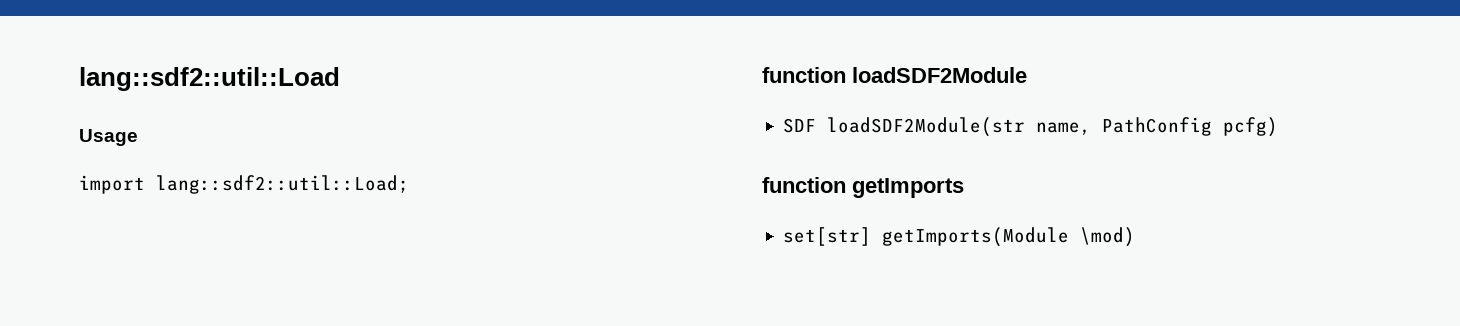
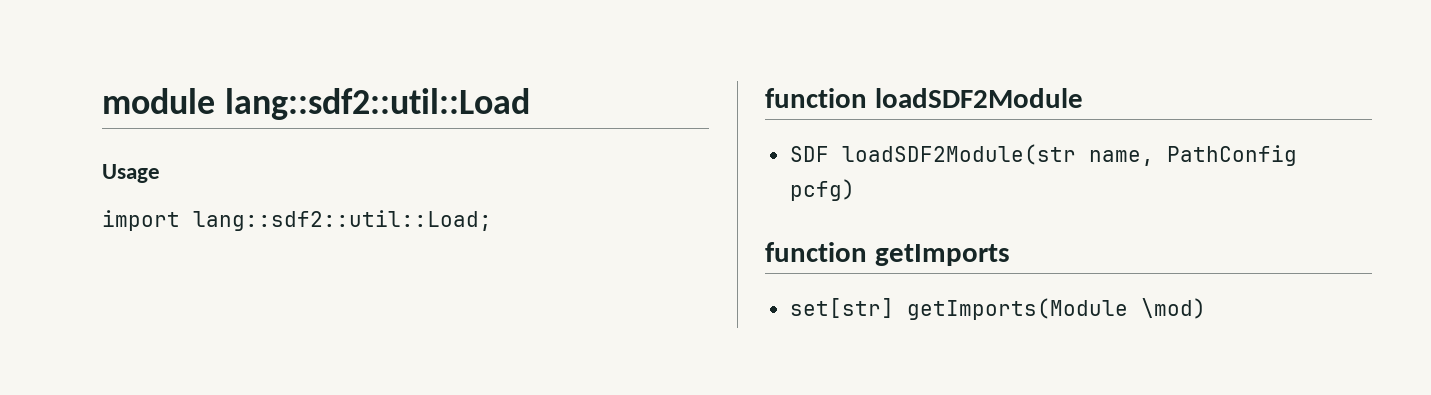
(79, 79) none -> [102,88,215,114] module

